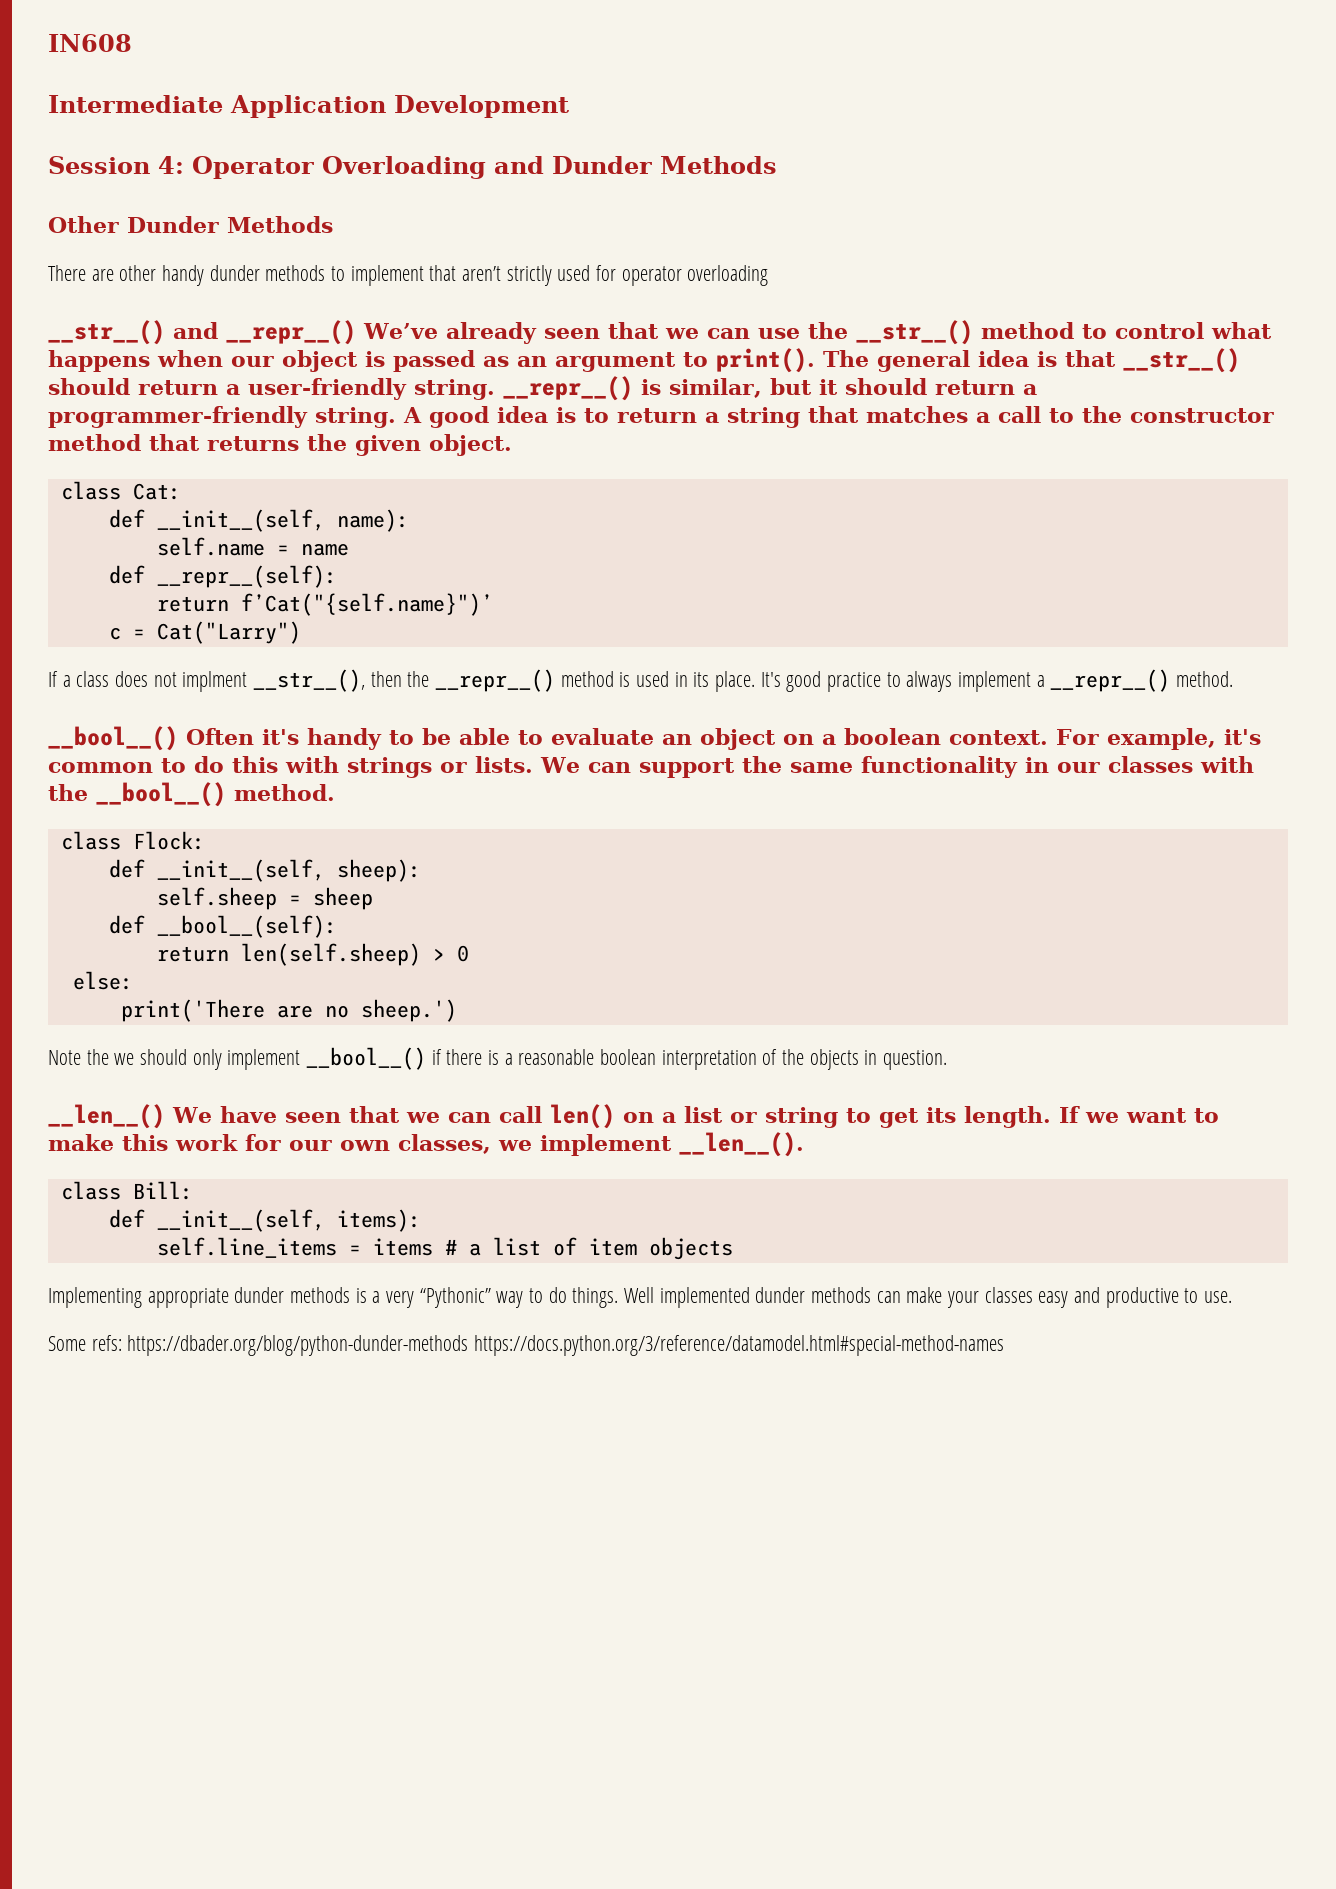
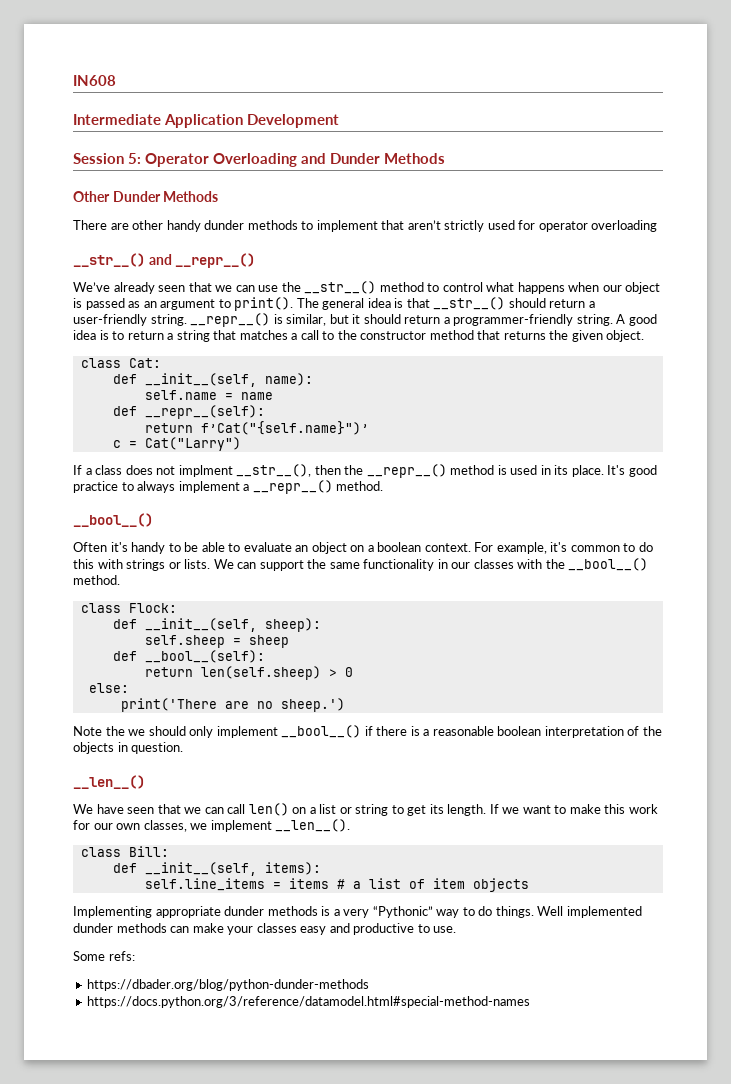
[158,156,184,174] 4: -> [128,153,141,164] 5:
(356, 332) none -> (256, 260) //
(178, 738) none -> (153, 520) //
(165, 1116) none -> (145, 782) //
(122, 1343) none -> (135, 956) //
(469, 1345) none -> (370, 985) //

